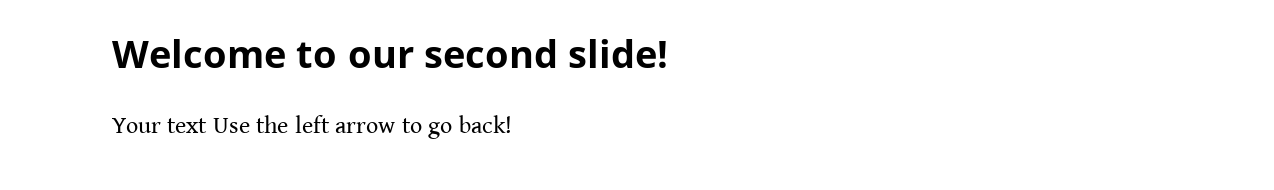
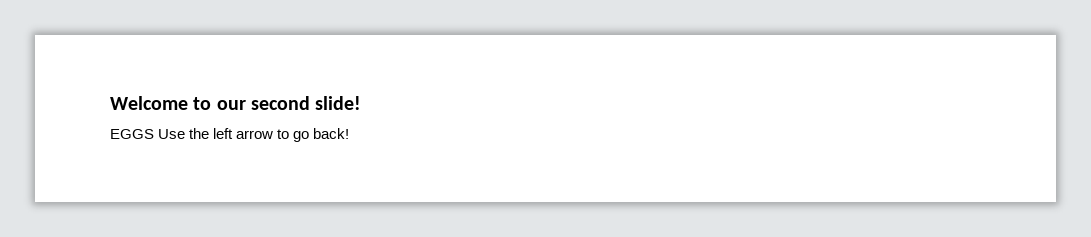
[112,118,208,133] Your text -> [110,129,154,139] EGGS

